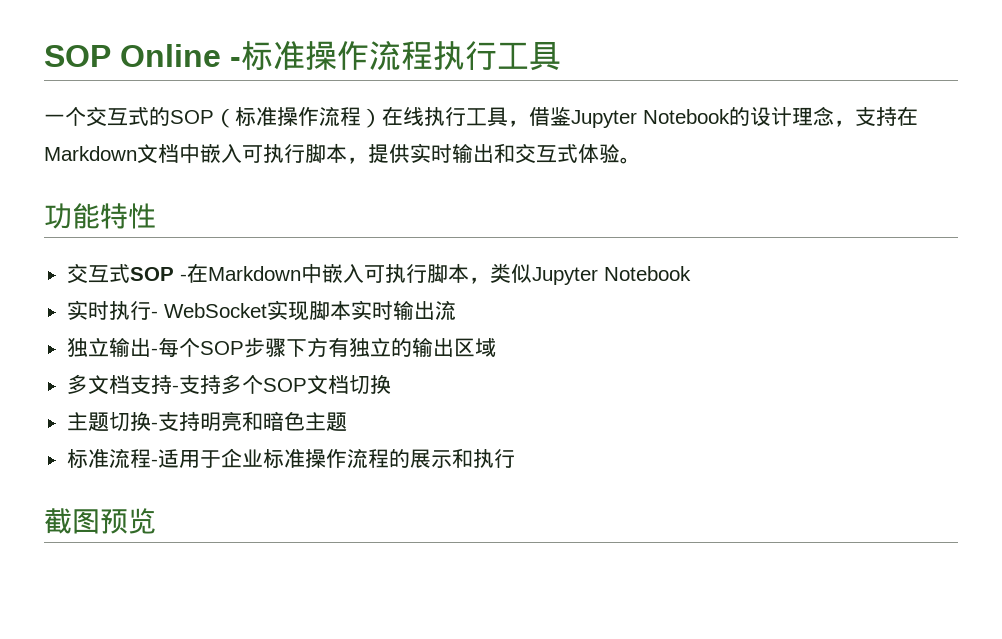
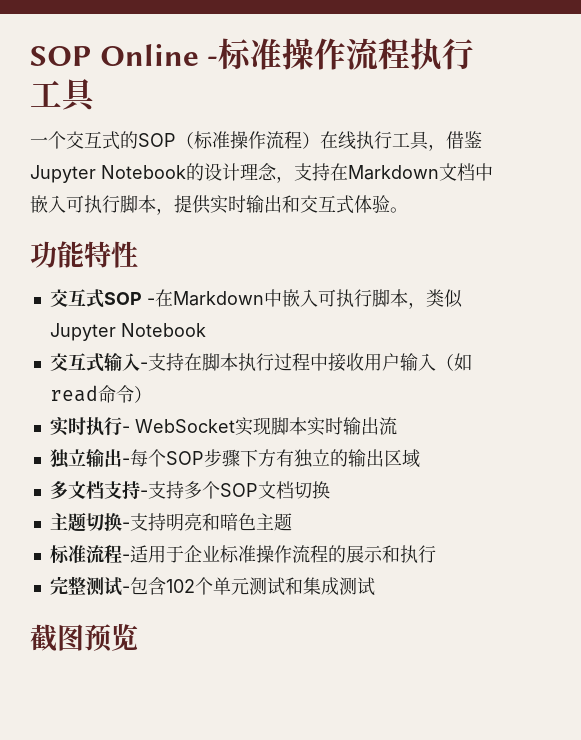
(691, 273) none -> [49,352,472,372] [49,385,152,403] // 交互式输入-支持在脚本执行过程中接收用户输入（如read命令）
(515, 458) none -> [49,576,375,596] // 完整测试-包含102个单元测试和集成测试

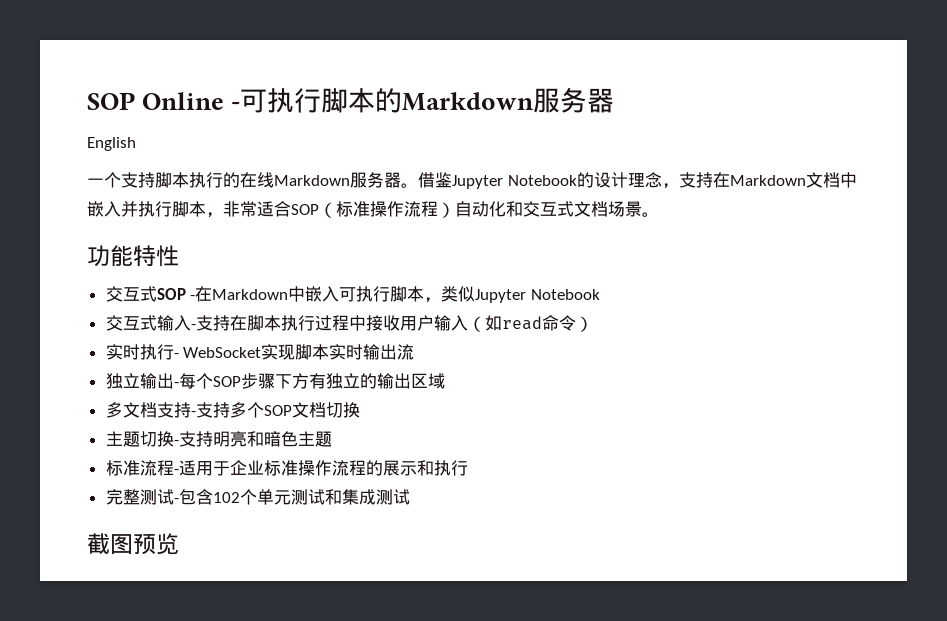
[218,38,475,70] [30,79,98,112] [30,131,446,151] 标准操作流程执行工具 // 一个交互式的SOP（标准操作流程）在线执行工具， -> [240,87,615,113] [87,137,136,151] [87,172,418,188] 可执行脚本的Markdown服务器 // English // 一个支持脚本执行的在线Markdown服务器。
[66,195,390,215] 可执行脚本，提供实时输出和交互式体验 -> [121,201,642,218] 并执行脚本，非常适合SOP（标准操作流程）自动化和交互式文档场景

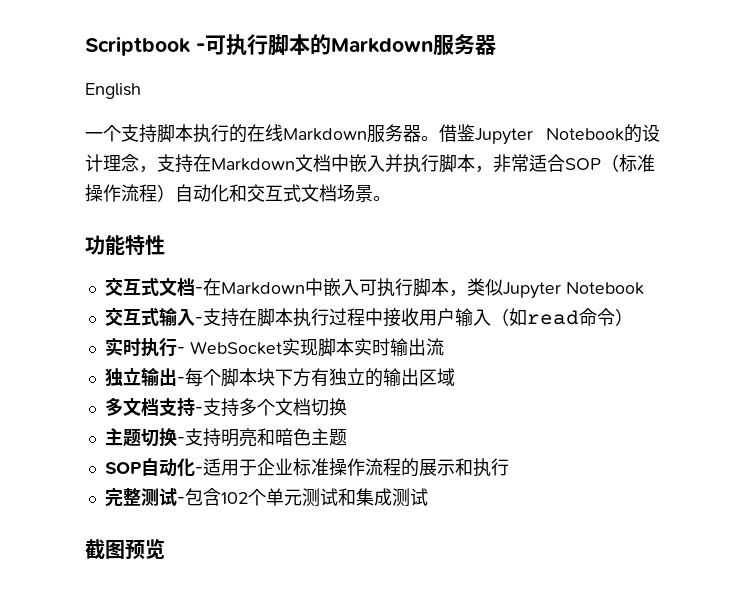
[87,92,225,110] SOP Online -> [85,36,191,56] Scriptbook
[156,288,186,300] SOP -> [158,278,195,296] 文档
[212,373,275,389] SOP步骤 -> [220,368,275,387] 脚本块
[263,405,292,416] SOP -> (275, 407) none
[105,460,174,476] 标准流程 -> [104,458,195,477] SOP自动化

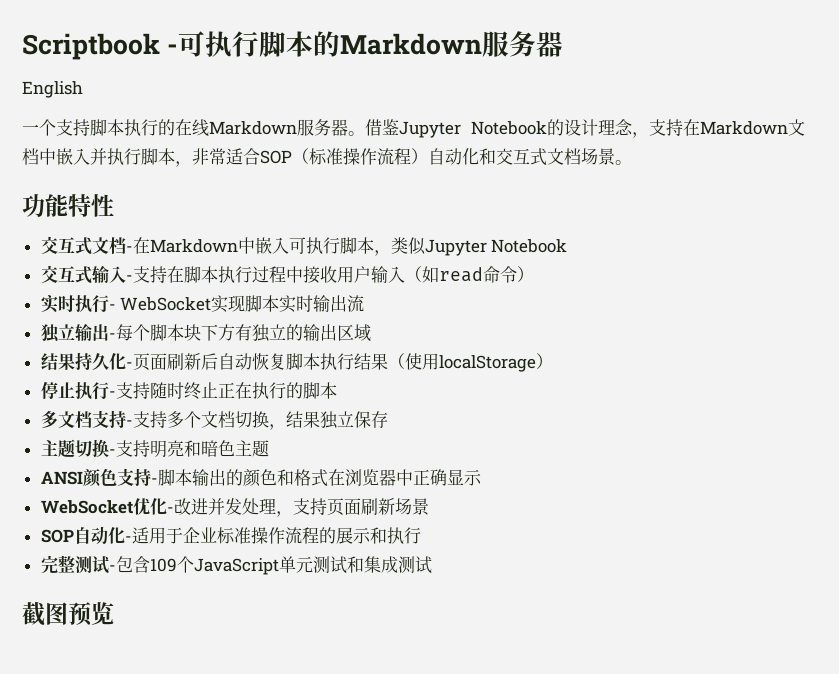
(455, 377) none -> [40,352,553,372] [40,381,337,400] // 结果持久化-页面刷新后自动恢复脚本执行结果（使用localStorage） // 停止执行-支持随时终止正在执行的脚本
(347, 407) none -> [268,411,388,430] ，结果独立保存
(347, 437) none -> [40,468,482,487] [40,498,429,517] // ANSI颜色支持-脚本输出的颜色和格式在浏览器中正确显示 // WebSocket优化-改进并发处理，支持页面刷新场景
[220,489,266,506] 102个 -> [149,556,279,575] 109个JavaScript

